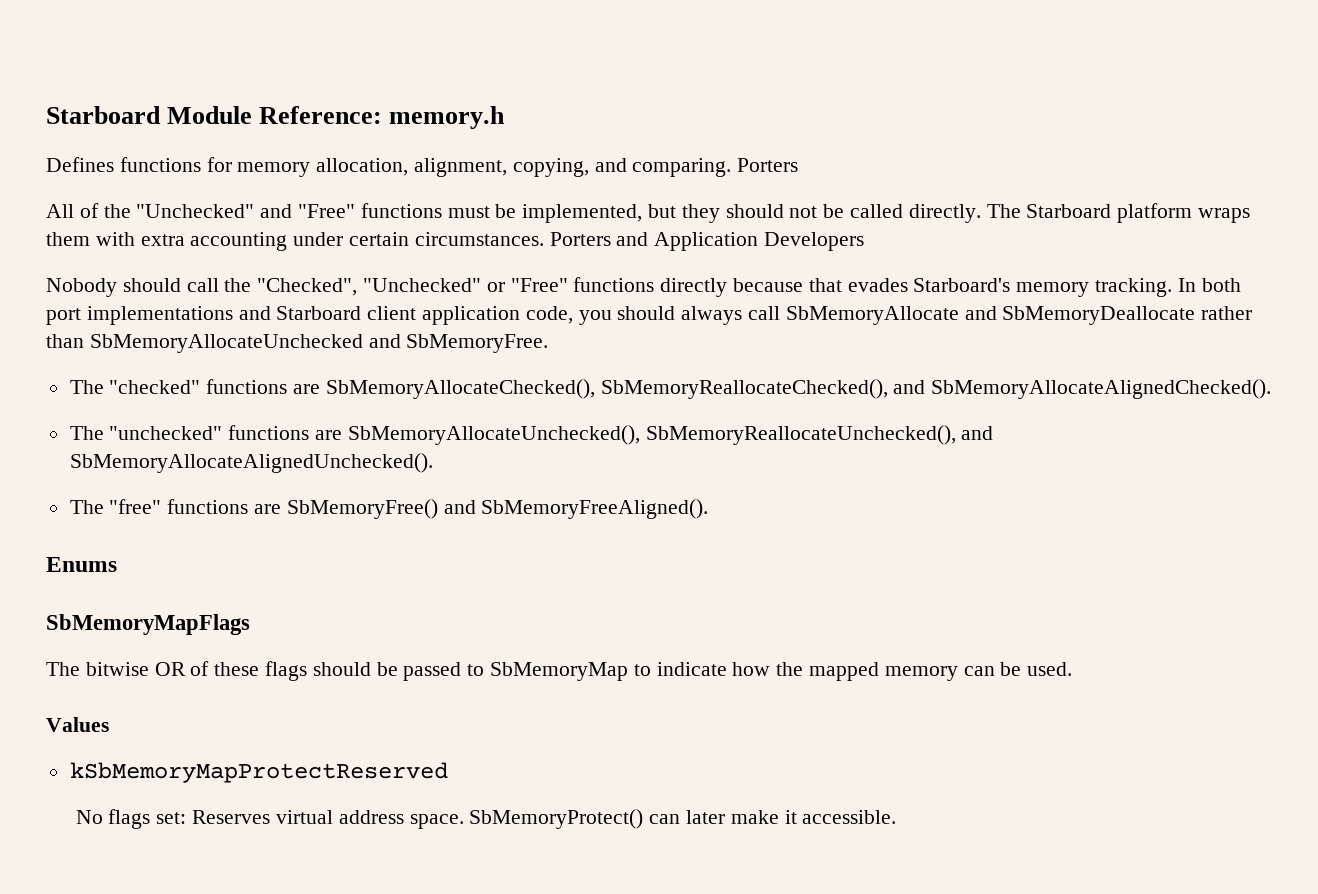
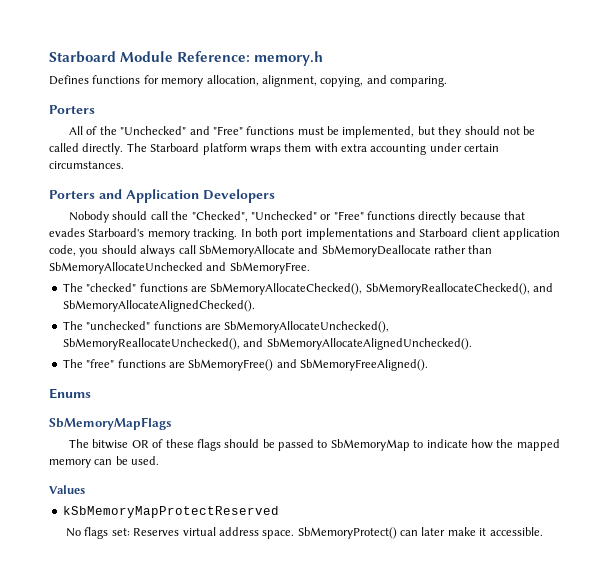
(732, 167) none -> (447, 81) //
(544, 239) none -> (124, 165) //

